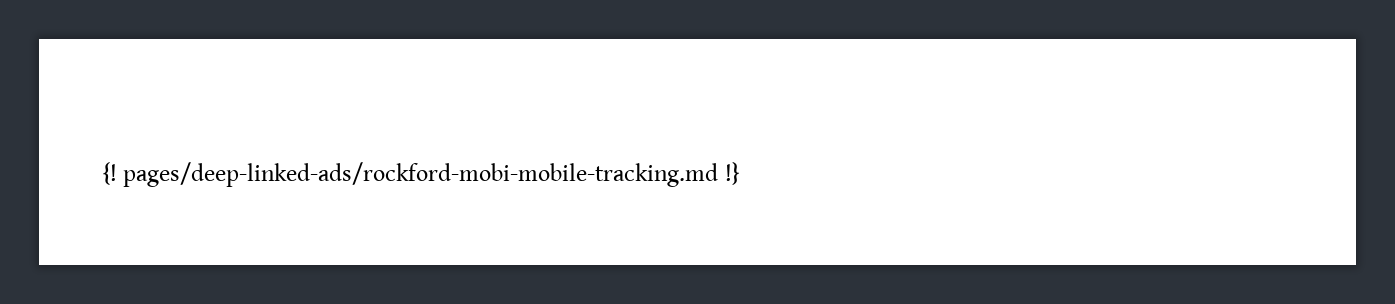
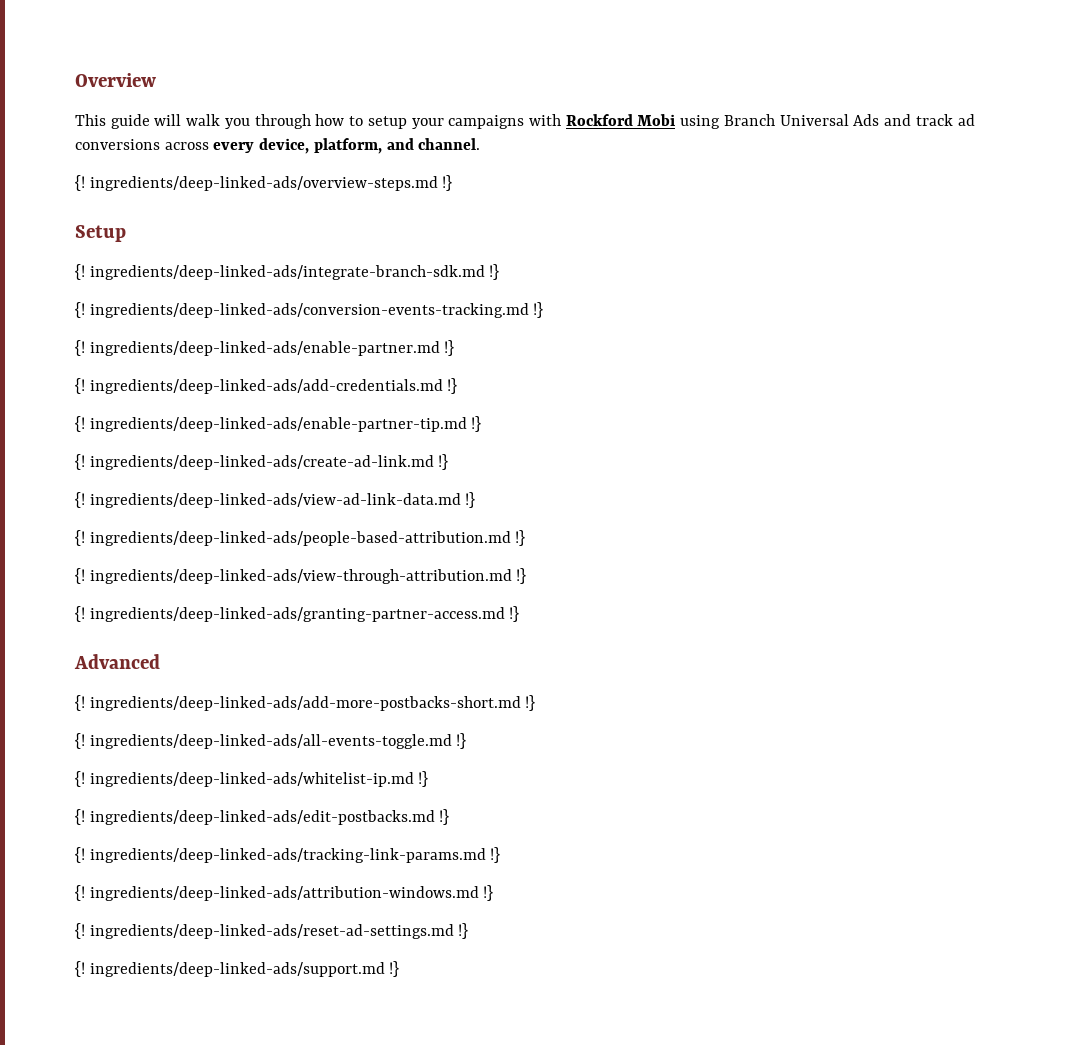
[102,162,719,187] {! pages/deep-linked-ads/rockford-mobi-mobile-tracking.md -> [75,73,156,87] [75,114,975,129] [75,138,481,154] [75,175,453,191] [75,225,126,242] [75,264,500,280] [75,302,544,318] [75,340,455,356] [75,378,458,394] [75,416,482,432] [75,454,449,470] [75,492,476,508] [75,530,526,546] [75,568,527,584] [75,606,520,622] [74,654,160,669] [75,695,536,711] [75,733,467,749] [75,771,429,787] [75,809,450,825] [75,847,501,863] [75,885,494,901] [75,923,469,939] [75,961,385,977] Overview // This guide will walk you through how to setup your campaigns with Rockford Mobi using Branch Universal Ads and track ad conversions across every device, platform, and channel. // {! ingredients/deep-linked-ads/overview-steps.md !} // Setup // {! ingredients/deep-linked-ads/integrate-branch-sdk.md !} // {! ingredients/deep-linked-ads/conversion-events-tracking.md !} // {! ingredients/deep-linked-ads/enable-partner.md !} // {! ingredients/deep-linked-ads/add-credentials.md !} // {! ingredients/deep-linked-ads/enable-partner-tip.md !} // {! ingredients/deep-linked-ads/create-ad-link.md !} // {! ingredients/deep-linked-ads/view-ad-link-data.md !} // {! ingredients/deep-linked-ads/people-based-attribution.md !} // {! ingredients/deep-linked-ads/view-through-attribution.md !} // {! ingredients/deep-linked-ads/granting-partner-access.md !} // Advanced // {! ingredients/deep-linked-ads/add-more-postbacks-short.md !} // {! ingredients/deep-linked-ads/all-events-toggle.md !} // {! ingredients/deep-linked-ads/whitelist-ip.md !} // {! ingredients/deep-linked-ads/edit-postbacks.md !} // {! ingredients/deep-linked-ads/tracking-link-params.md !} // {! ingredients/deep-linked-ads/attribution-windows.md !} // {! ingredients/deep-linked-ads/reset-ad-settings.md !} // {! ingredients/deep-linked-ads/support.md

